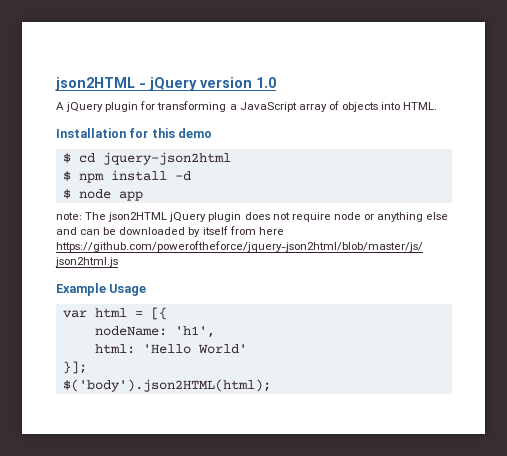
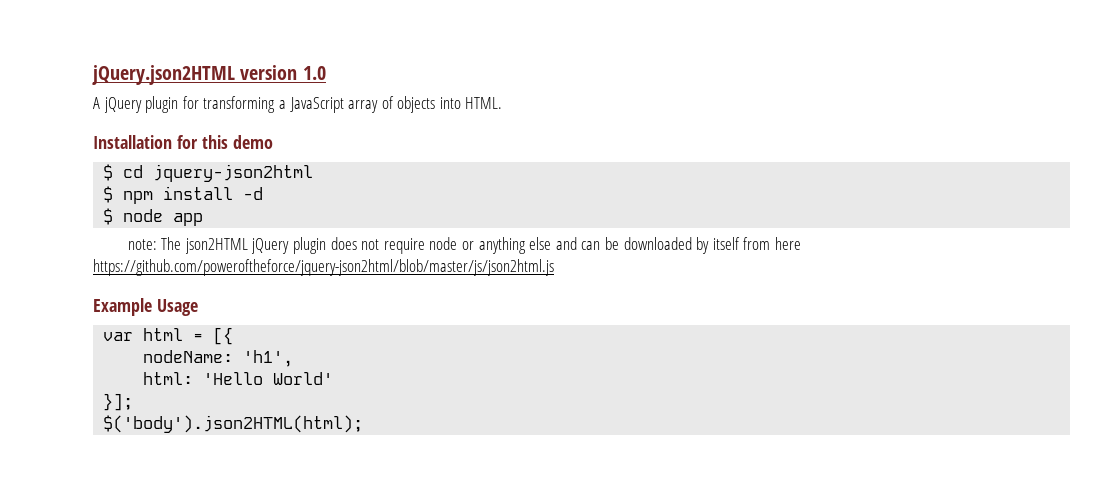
[55,77,197,91] json2HTML - jQuery -> [92,65,235,85] jQuery.json2HTML

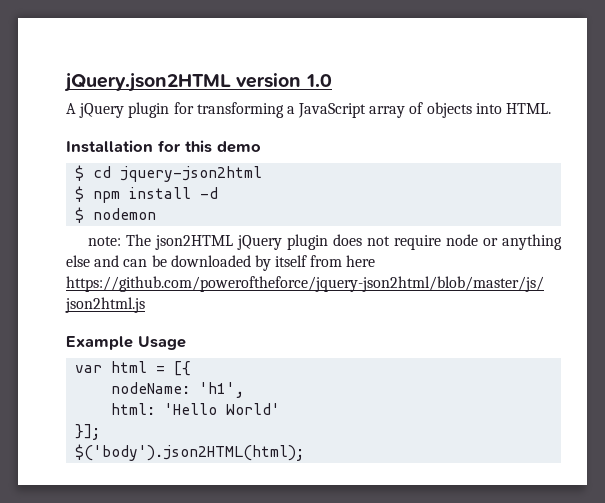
[123,209,204,226] node app -> [93,208,157,220] nodemon

